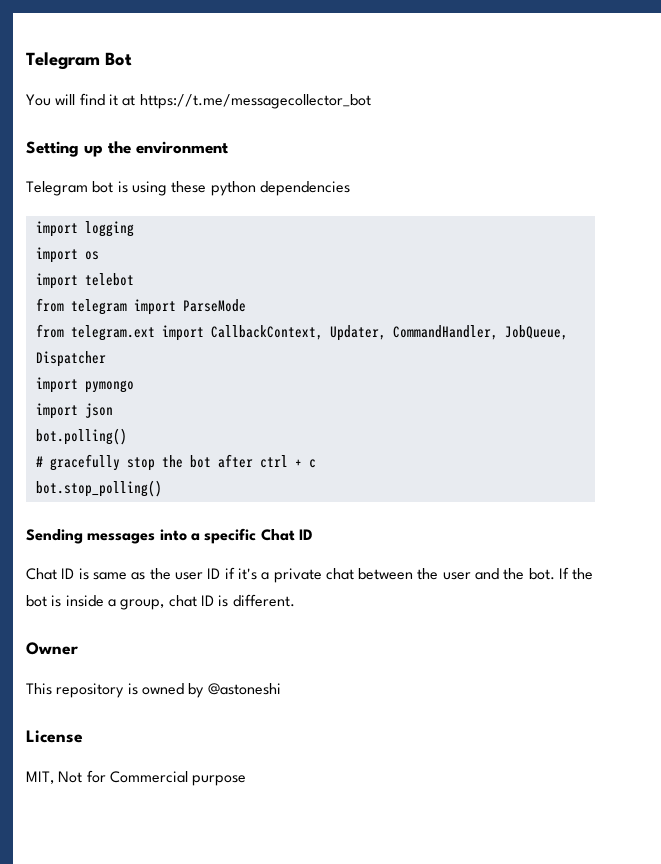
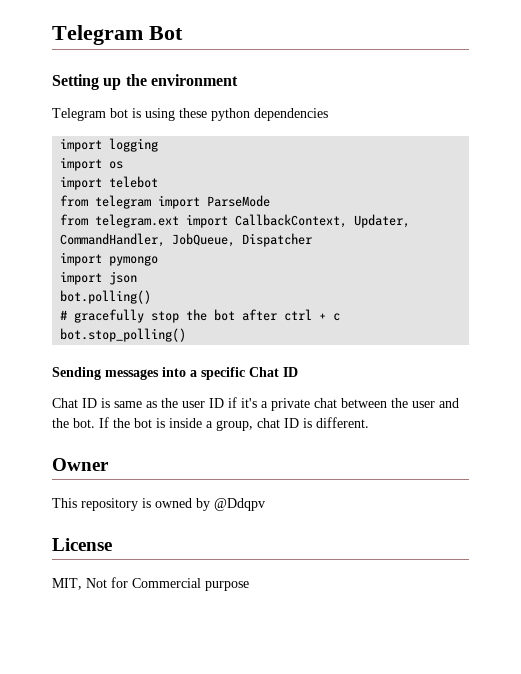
[26,93,371,109] // You will find it at https://t.me/messagecollector_bot -> (183, 33) none
[207,683,281,695] @astoneshi -> [214,498,265,511] @Ddqpv

